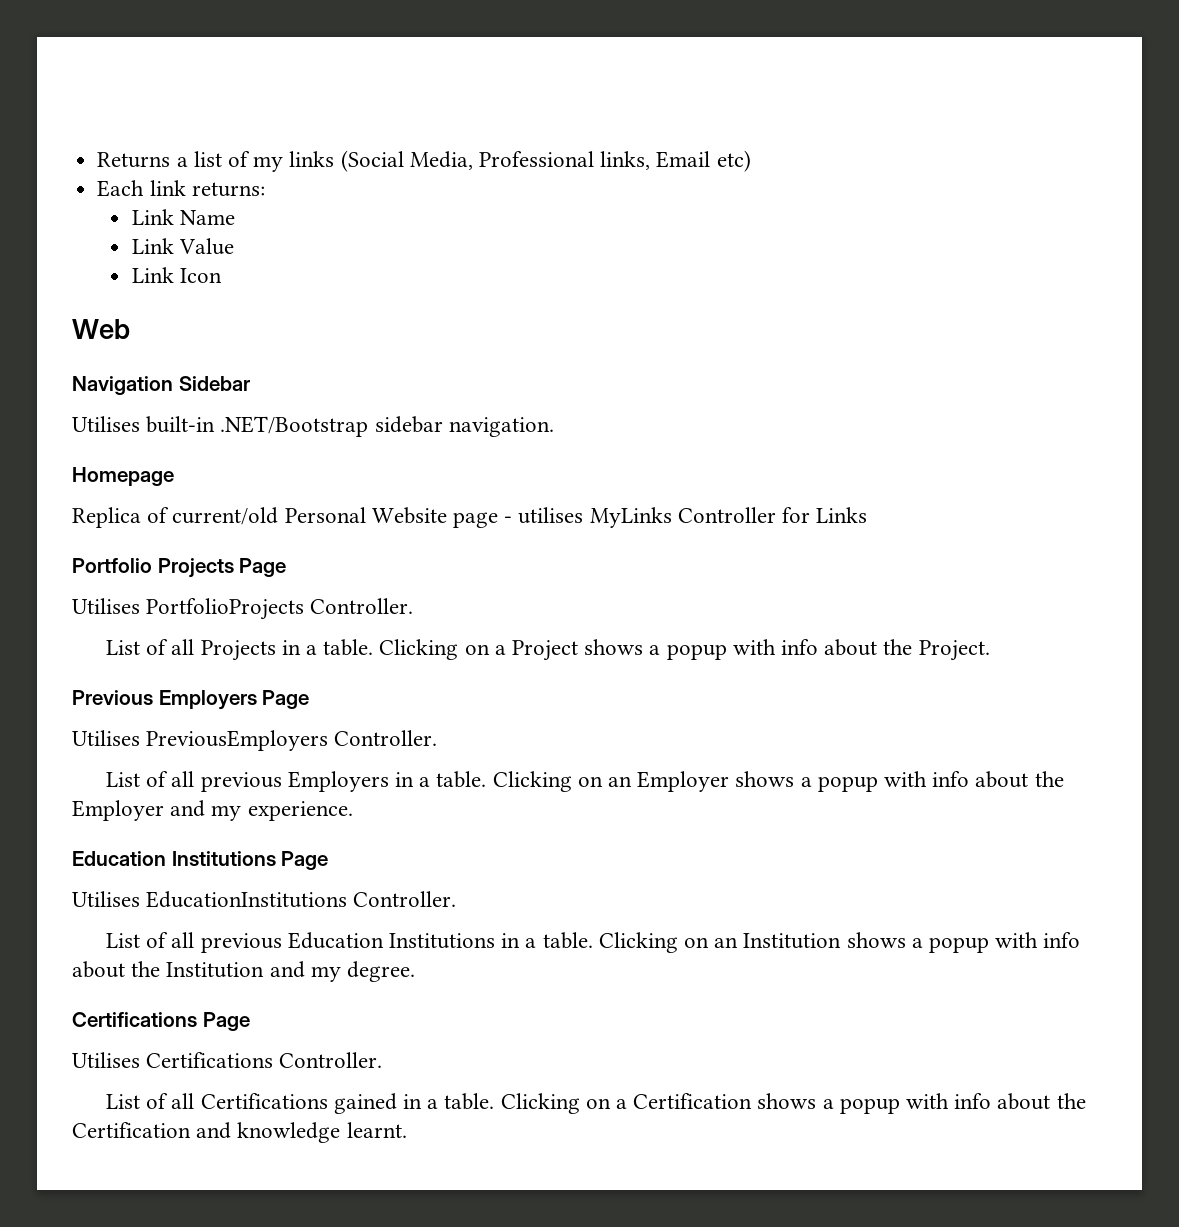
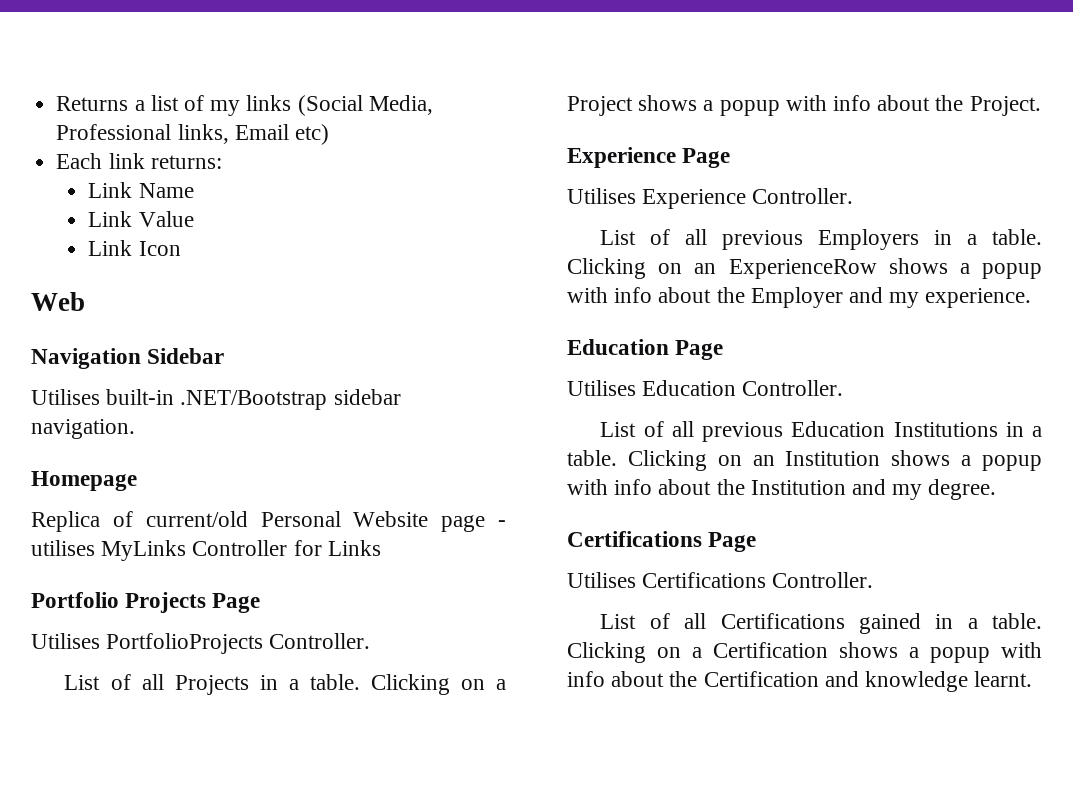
[72,690,310,710] [72,730,329,751] Previous Employers Page // Utilises PreviousEmployers -> [567,147,731,168] [567,188,747,209] Experience Page // Utilises Experience
[637,771,730,792] Employer -> [728,259,877,279] ExperienceRow
[171,851,329,870] [72,891,348,908] Institutions Page // Utilises EducationInstitutions -> [675,340,724,360] [567,380,737,396] Page // Utilises Education

